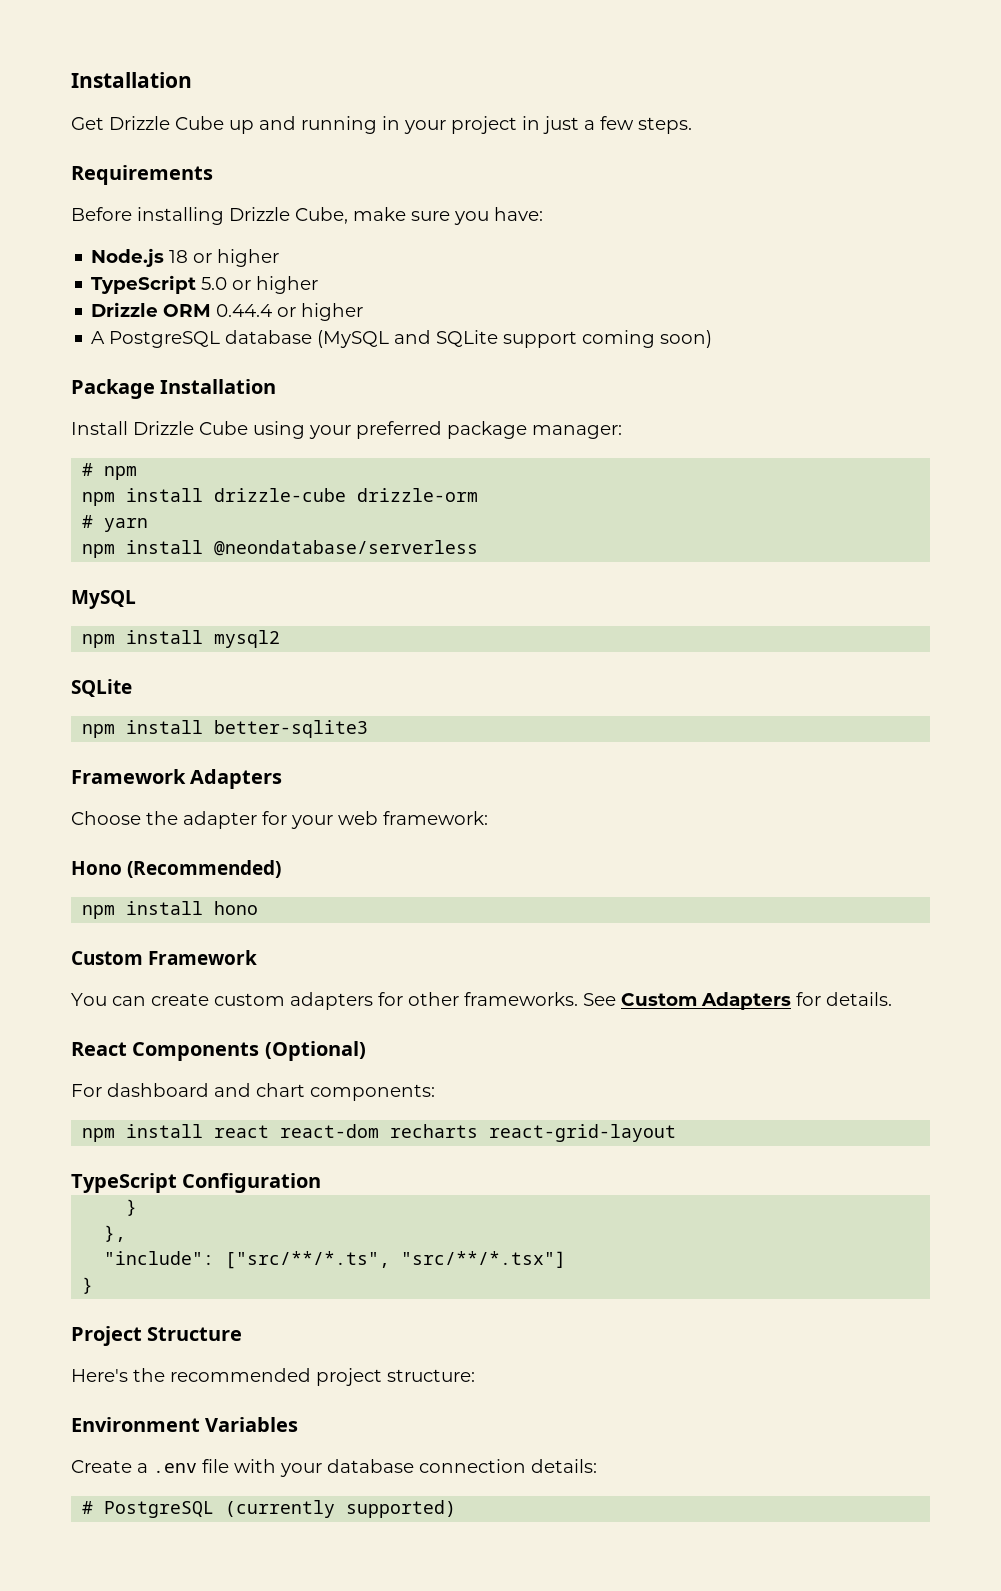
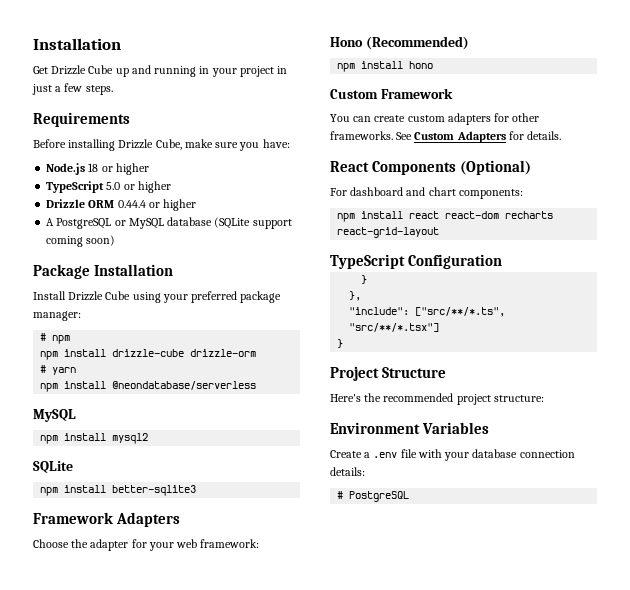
[225,330,499,348] database (MySQL and SQLite -> [114,217,251,229] or MySQL database (SQLite
[225,1500,457,1518] (currently supported) -> (410, 496) none

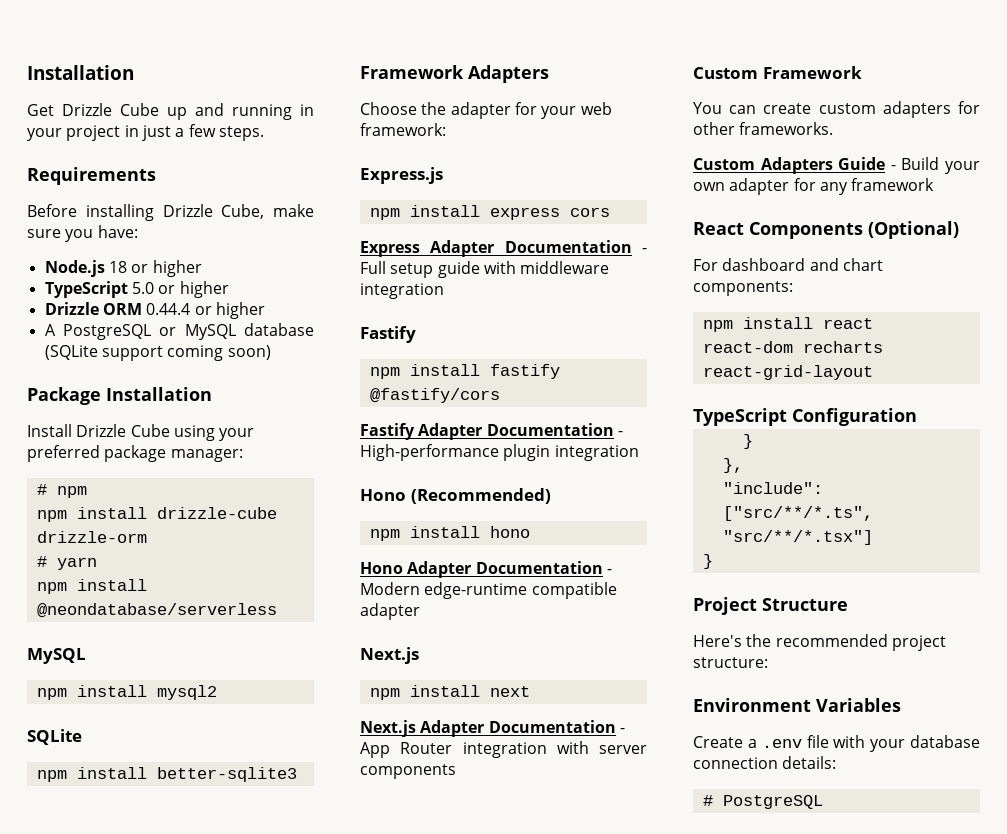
(260, 543) none -> [360,167,443,184] [369,205,610,220] [360,240,647,257] [360,261,610,278] [360,283,444,299] [360,326,416,343] [369,364,560,379] [369,388,500,403] [360,423,623,440] [360,444,639,461] // Express.js // npm install express cors // Express Adapter Documentation - Full setup guide with middleware integration // Fastify // npm install fastify @fastify/cors // Fastify Adapter Documentation - High-performance plugin integration
(434, 65) none -> [360,561,612,578] [360,582,617,599] [360,603,420,620] [360,647,419,664] [369,685,530,700] [360,720,625,737] [360,741,647,758] [360,764,456,779] // Hono Adapter Documentation - Modern edge-runtime compatible adapter // Next.js // npm install next // Next.js Adapter Documentation - App Router integration with server components
[396,132,413,140] See -> (834, 128) //
[508,131,562,140] for details. -> [838,157,980,174] [693,178,935,195] Guide - Build your own adapter for any framework

